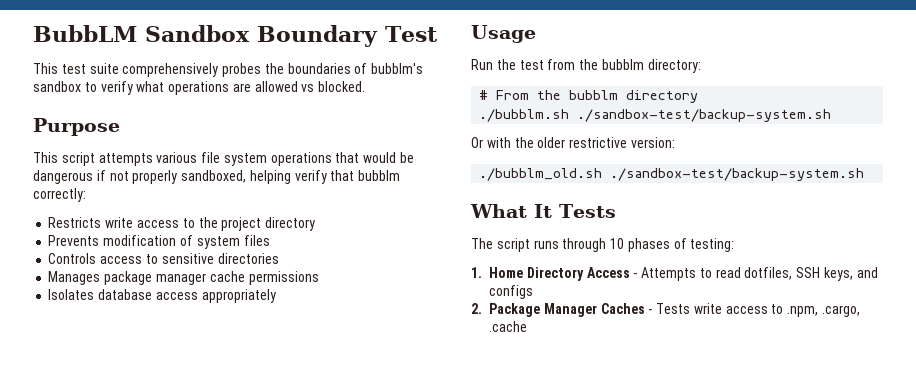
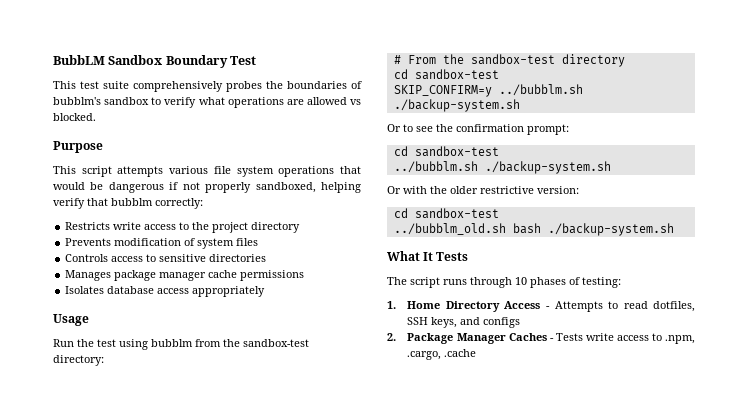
(544, 65) none -> [119,339,193,350] using bubblm
[601,59,644,70] bubblm -> [243,339,309,347] sandbox-test
[569,90,699,103] [479,109,832,122] bubblm directory // ./bubblm.sh ./sandbox-test/backup-system.sh -> [470,54,625,67] [393,69,499,80] [393,84,583,97] [393,99,520,112] [387,124,569,135] [393,146,499,157] [393,161,611,174] sandbox-test directory // cd sandbox-test // SKIP_CONFIRM=y ../bubblm.sh ./backup-system.sh // Or to see the confirmation prompt: // cd sandbox-test // ../bubblm.sh ./backup-system.sh
[479,168,865,181] ./bubblm_old.sh ./sandbox-test/backup-system.sh -> [393,208,499,219] [393,223,674,236] cd sandbox-test // ../bubblm_old.sh bash ./backup-system.sh

